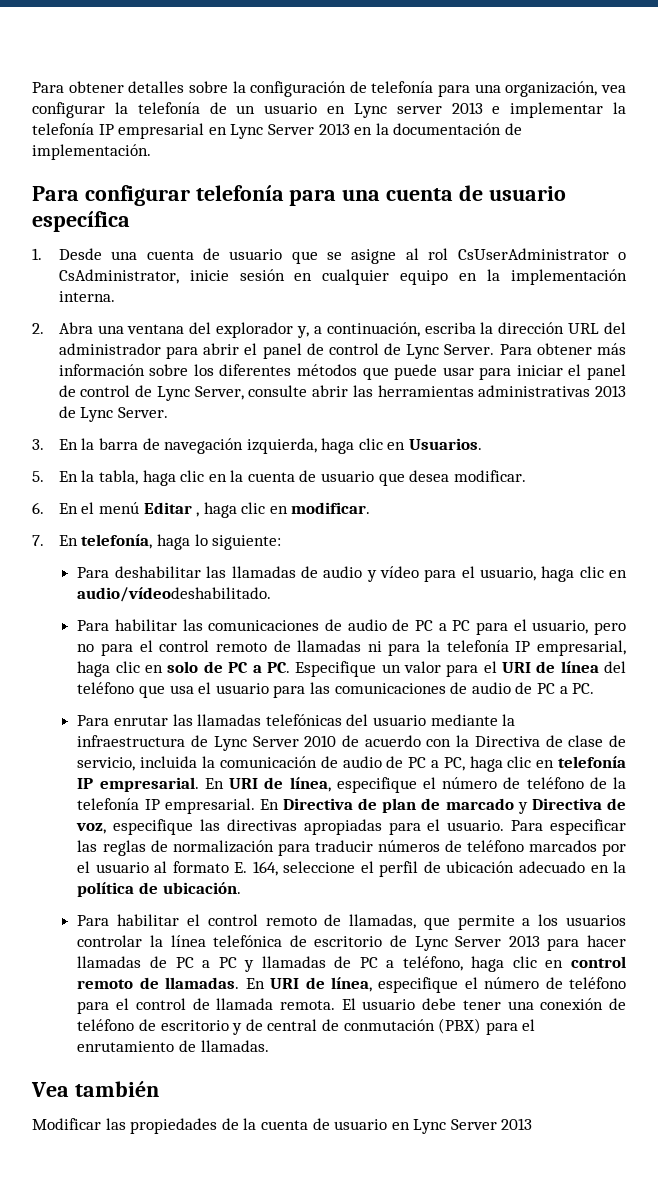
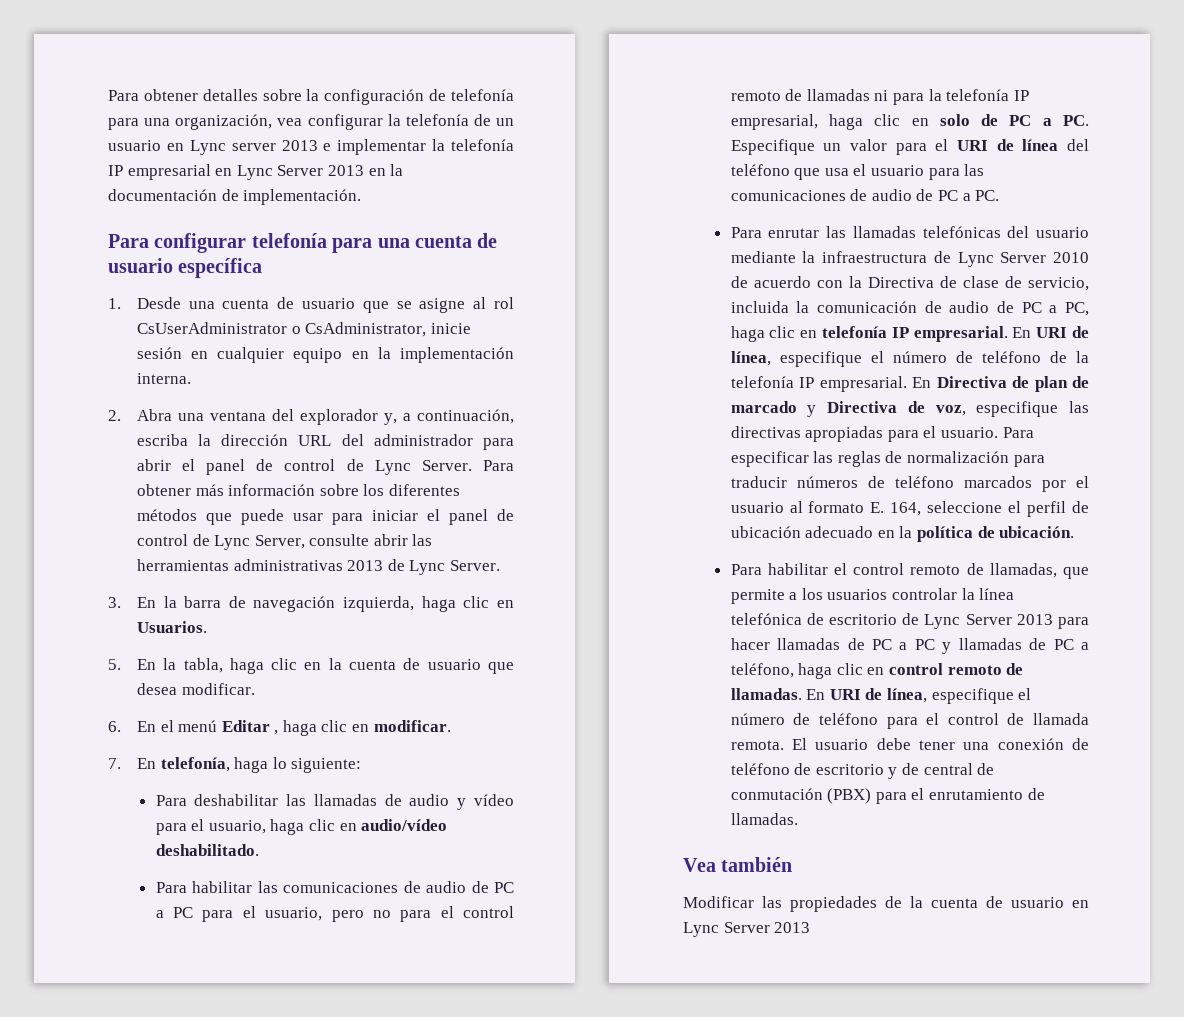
[77,587,272,602] audio/vídeodeshabilitado. -> [361,819,448,831] [155,844,259,856] audio/vídeo deshabilitado.

